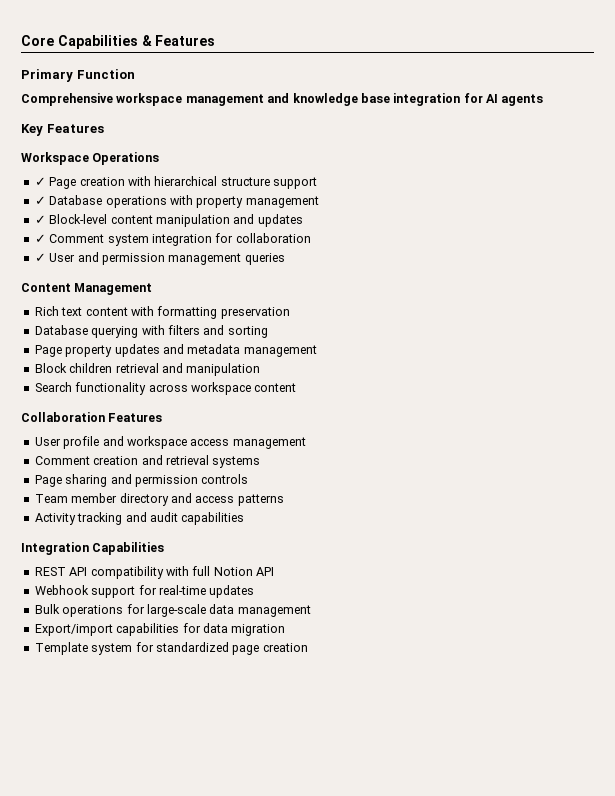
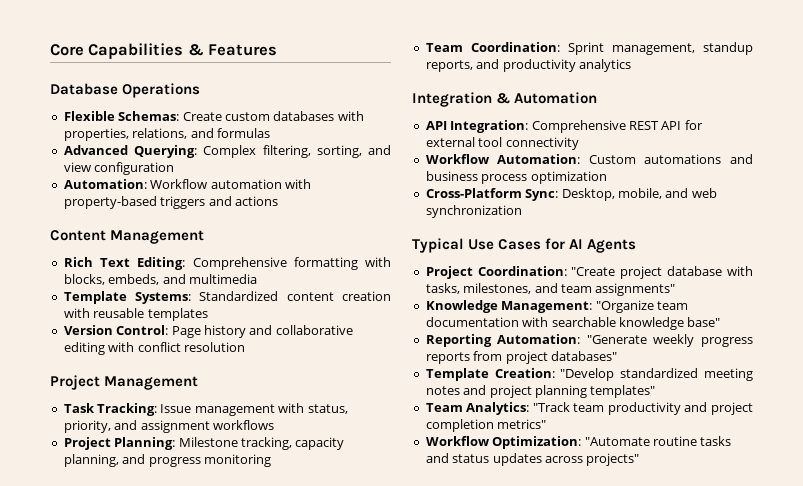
[21,69,135,82] [21,93,544,106] [21,124,104,136] [21,152,160,165] [34,176,317,189] [34,195,319,208] [34,214,303,227] [34,233,311,246] [34,252,285,265] [21,283,153,295] [34,306,290,319] [34,325,268,338] [34,344,317,357] [34,363,261,376] [34,382,297,395] [21,412,163,422] [34,436,306,449] [34,455,261,468] [34,474,249,487] [34,493,284,506] [34,512,245,525] [21,542,165,555] [34,566,274,579] [34,585,255,598] [34,604,311,617] [34,623,286,636] [34,642,308,655] Primary Function // Comprehensive workspace management and knowledge base integration for AI agents // Key Features // Workspace Operations // ✓ Page creation with hierarchical structure support // ✓ Database operations with property management // ✓ Block-level content manipulation and updates // ✓ Comment system integration for collaboration // ✓ User and permission management queries // Content Management // Rich text content with formatting preservation // Database querying with filters and sorting // Page property updates and metadata management // Block children retrieval and manipulation // Search functionality across workspace content // Collaboration Features // User profile and workspace access management // Comment creation and retrieval systems // Page sharing and permission controls // Team member directory and access patterns // Activity tracking and audit capabilities // Integration Capabilities // REST API compatibility with full Notion API // Webhook support for real-time updates // Bulk operations for large-scale data management // Export/import capabilities for data migration // Template system for standardized page creation -> [50,83,201,98] [63,111,364,121] [63,128,270,141] [63,145,391,158] [63,162,175,175] [63,179,311,189] [63,196,278,209] [50,230,205,244] [63,257,391,270] [63,274,257,285] [63,291,391,304] [63,308,208,321] [63,325,353,338] [63,342,245,355] [50,375,199,390] [63,403,348,416] [63,420,274,433] [63,437,345,450] [63,454,271,467] [425,42,753,55] [425,59,631,72] [412,92,598,107] [425,120,703,133] [425,137,579,150] [425,154,753,164] [425,171,607,184] [425,188,717,201] [425,205,522,218] [412,238,637,253] [425,266,753,279] [425,283,676,296] [425,300,688,313] [425,317,721,330] [425,334,753,347] [425,351,617,364] [425,368,753,381] [425,385,656,398] [425,402,753,415] [425,419,547,432] [425,436,732,449] [425,453,640,466] Database Operations // Flexible Schemas: Create custom databases with properties, relations, and formulas // Advanced Querying: Complex filtering, sorting, and view configuration // Automation: Workflow automation with property-based triggers and actions // Content Management // Rich Text Editing: Comprehensive formatting with blocks, embeds, and multimedia // Template Systems: Standardized content creation with reusable templates // Version Control: Page history and collaborative editing with conflict resolution // Project Management // Task Tracking: Issue management with status, priority, and assignment workflows // Project Planning: Milestone tracking, capacity planning, and progress monitoring // Team Coordination: Sprint management, standup reports, and productivity analytics // Integration & Automation // API Integration: Comprehensive REST API for external tool connectivity // Workflow Automation: Custom automations and business process optimization // Cross-Platform Sync: Desktop, mobile, and web synchronization // Typical Use Cases for AI Agents // Project Coordination: "Create project database with tasks, milestones, and team assignments" // Knowledge Management: "Organize team documentation with searchable knowledge base" // Reporting Automation: "Generate weekly progress reports from project databases" // Template Creation: "Develop standardized meeting notes and project planning templates" // Team Analytics: "Track team productivity and project completion metrics" // Workflow Optimization: "Automate routine tasks and status updates across projects"

